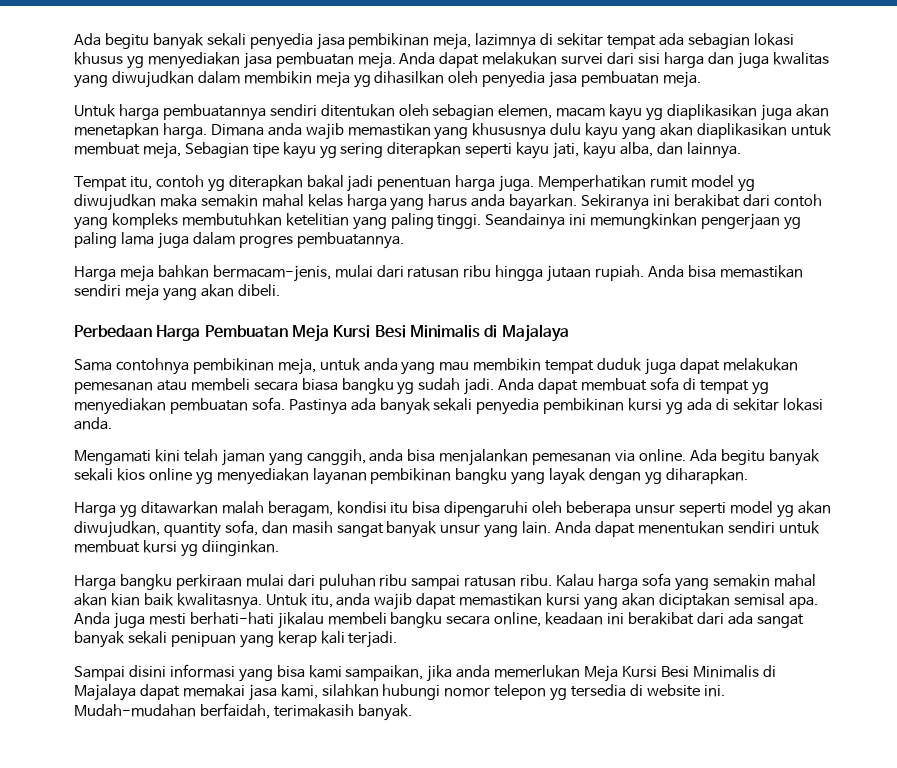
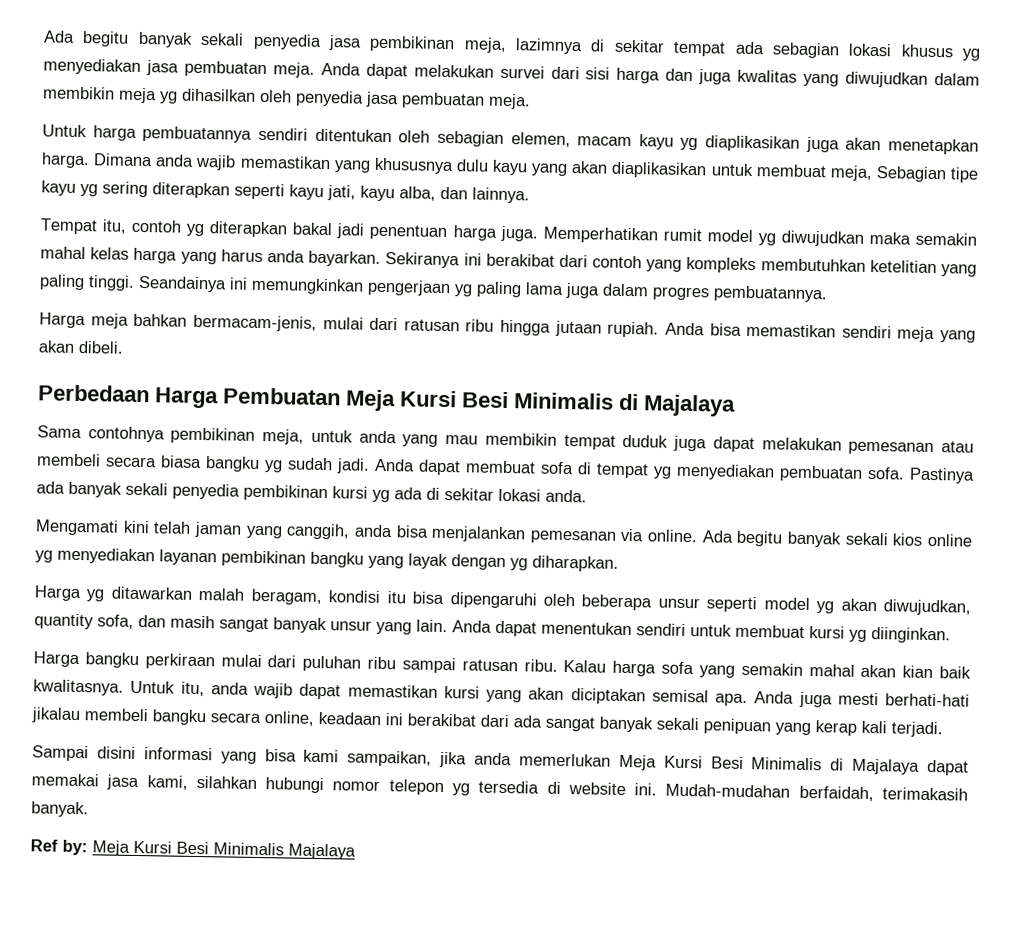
(412, 712) none -> [30,839,356,860] // Ref by: Meja Kursi Besi Minimalis Majalaya

